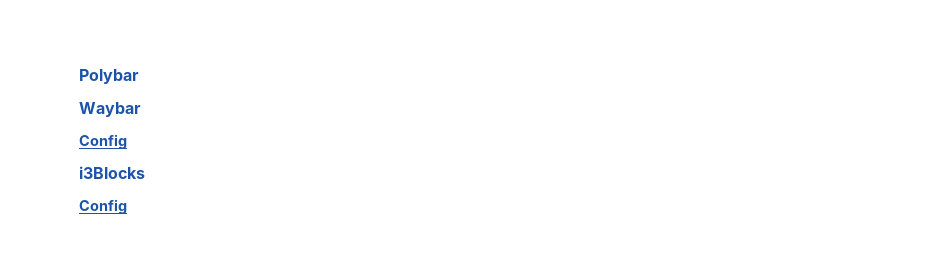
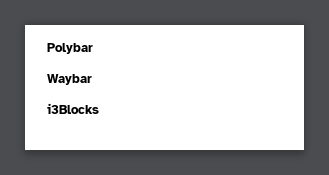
[79,134,127,149] // Config -> (92, 79) none
[79,199,127,214] // Config -> (99, 108) none

